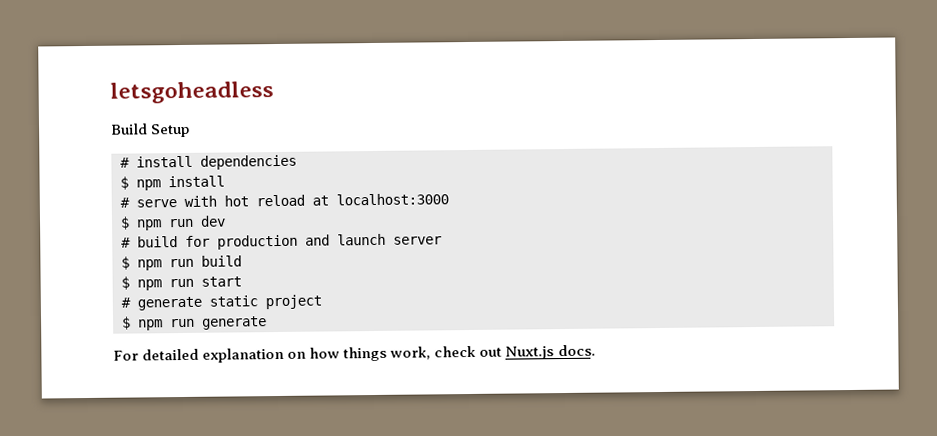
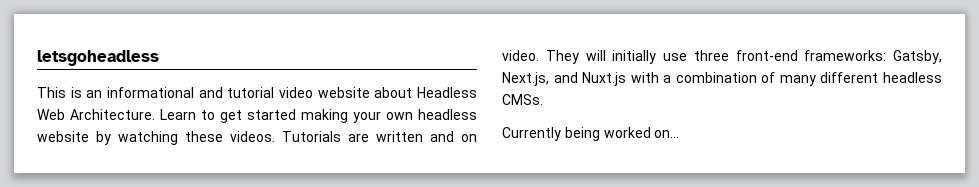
[110,123,191,138] [120,154,297,170] [120,175,225,191] [120,193,449,208] [120,215,226,231] [121,233,442,250] [121,255,242,271] [121,276,242,291] [121,294,322,311] [122,316,267,331] [113,344,596,363] Build Setup // # install dependencies // $ npm install // # serve with hot reload at localhost:3000 // $ npm run dev // # build for production and launch server // $ npm run build // $ npm run start // # generate static project // $ npm run generate // For detailed explanation on how things work, check out Nuxt.js docs. -> [37,87,478,98] [37,109,477,123] [37,131,477,145] [502,50,942,64] [502,72,942,86] [502,94,543,105] [502,127,680,141] This is an informational and tutorial video website about Headless Web Architecture. Learn to get started making your own headless website by watching these videos. Tutorials are written and on video. They will initially use three front-end frameworks: Gatsby, Next.js, and Nuxt.js with a combination of many different headless CMSs. // Currently being worked on...

